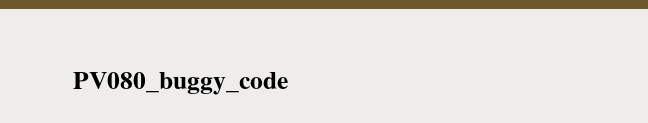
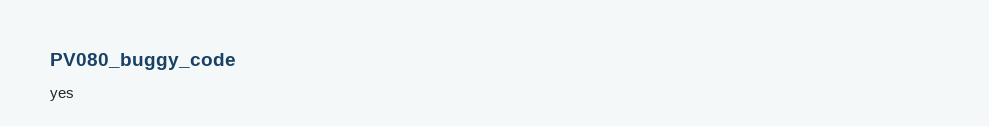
(288, 83) none -> [50,90,74,101] // yes

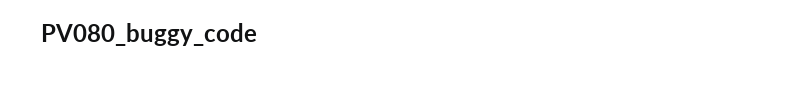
[50,90,74,101] // yes -> (257, 34) none

